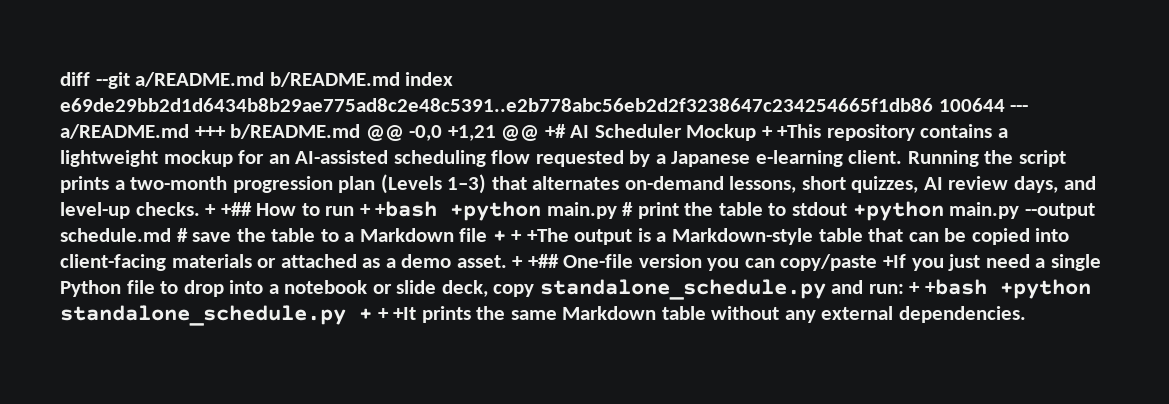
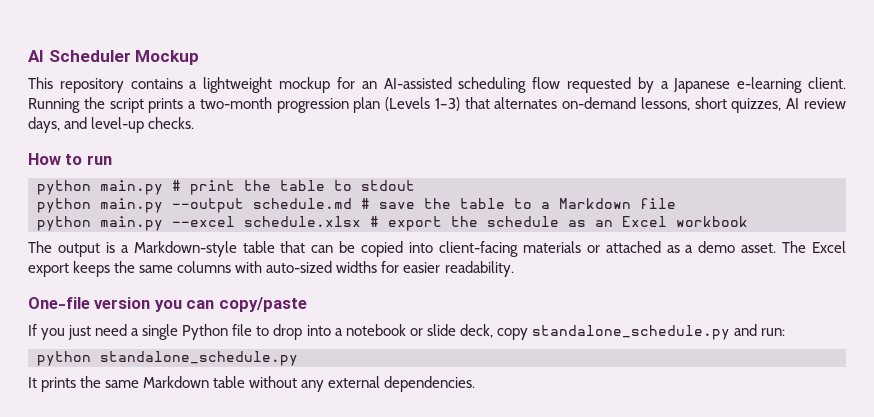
[60,72,454,89] [60,98,1029,112] [60,124,566,141] diff --git a/README.md b/README.md index e69de29bb2d1d6434b8b29ae775ad8c2e48c5391..e2b778abc56eb2d2f3238647c234254665f1db86 100644 --- a/README.md +++ b/README.md @@ -0,0 +1,21 @@ +# -> (28, 56) none
[761,124,822,138] + +This -> [28,77,53,89] // This
[205,202,252,216] + +## -> (195, 123) //
[359,201,542,221] + +bash +python -> [37,180,91,195] // python
[852,201,944,221] +python -> [37,198,91,213] // python
[492,228,569,242] + + +The -> [37,216,748,231] [28,241,52,253] // python main.py --excel schedule.xlsx # export the schedule as an Excel workbook // The
[512,254,559,268] + +## -> [782,241,846,253] [28,261,514,277] The Excel export keeps the same columns with auto-sized widths for easier readability. //
[883,254,907,268] +If -> [28,324,37,336] // If
[909,279,1092,299] [60,305,417,326] + +bash +python standalone_schedule.py + + +It -> [37,351,298,366] [28,377,37,388] // python standalone_schedule.py // It

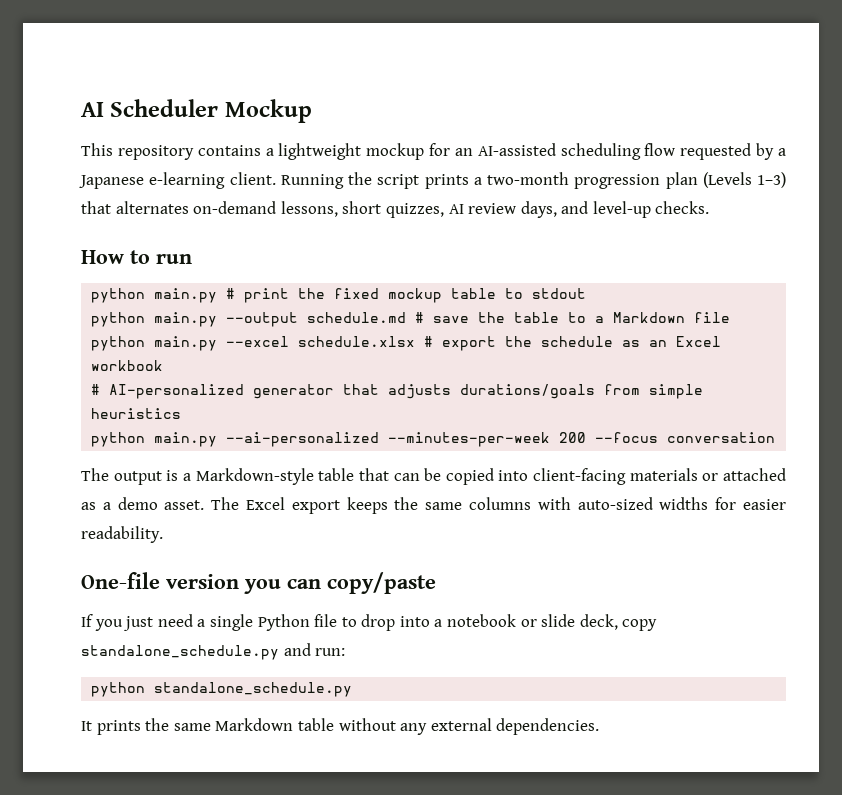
(271, 185) none -> [334,288,443,303] fixed mockup
(748, 221) none -> [91,384,704,399] [91,408,182,419] [91,432,776,447] // # AI-personalized generator that adjusts durations/goals from simple heuristics // python main.py --ai-personalized --minutes-per-week 200 --focus conversation

